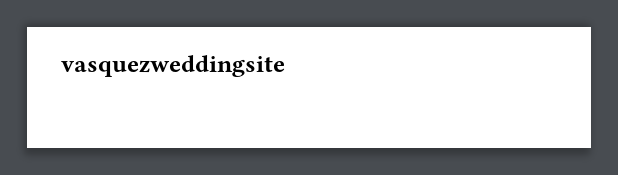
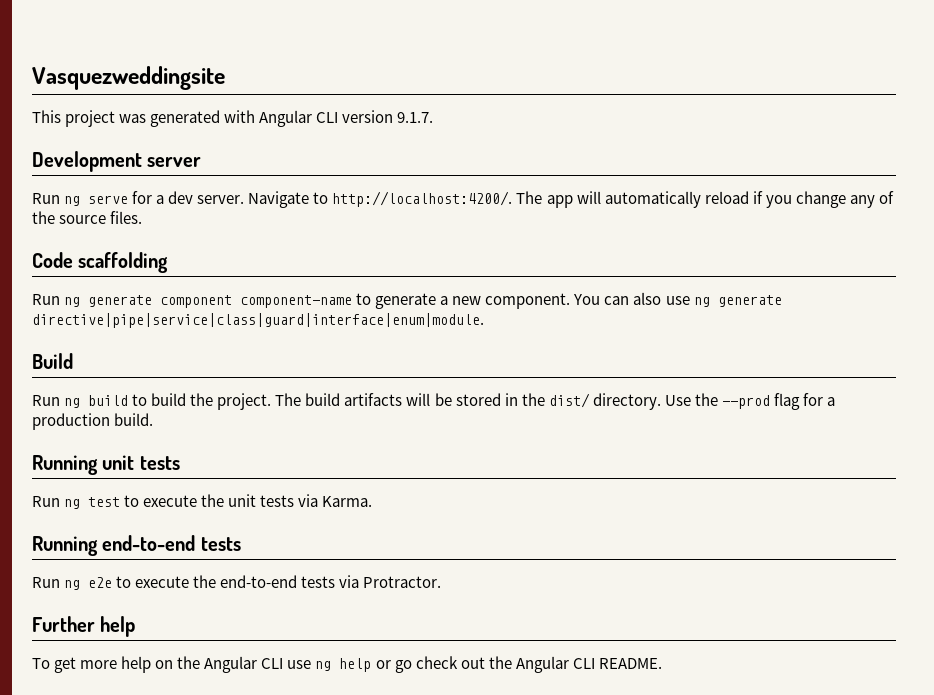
[61,55,285,77] vasquezweddingsite -> [32,66,225,90] [32,110,434,127] [32,151,202,172] [32,191,894,208] [32,211,143,224] [32,252,169,273] [32,292,782,309] [32,313,484,328] [32,353,73,369] [32,393,836,410] [32,413,154,430] [32,455,180,475] [32,494,373,509] [32,535,241,556] [32,575,442,590] [32,616,136,637] [32,656,662,673] Vasquezweddingsite // This project was generated with Angular CLI version 9.1.7. // Development server // Run ng serve for a dev server. Navigate to http://localhost:4200/. The app will automatically reload if you change any of the source files. // Code scaffolding // Run ng generate component component-name to generate a new component. You can also use ng generate directive|pipe|service|class|guard|interface|enum|module. // Build // Run ng build to build the project. The build artifacts will be stored in the dist/ directory. Use the --prod flag for a production build. // Running unit tests // Run ng test to execute the unit tests via Karma. // Running end-to-end tests // Run ng e2e to execute the end-to-end tests via Protractor. // Further help // To get more help on the Angular CLI use ng help or go check out the Angular CLI README.

